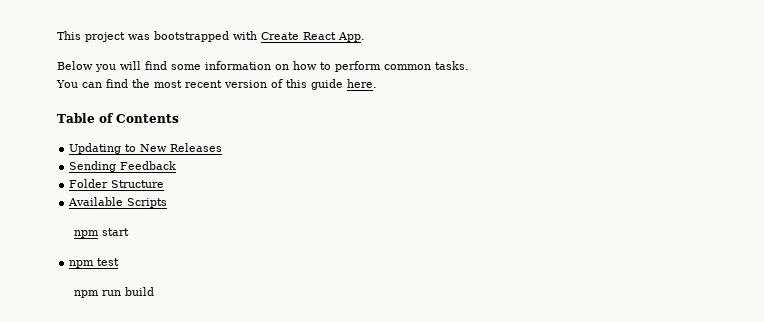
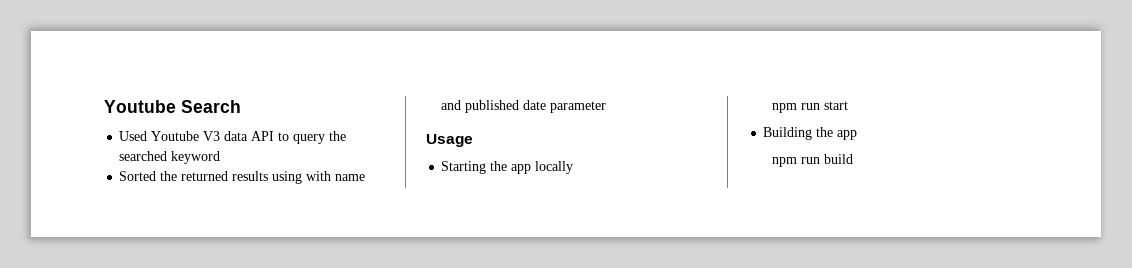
[57,31,365,42] [57,61,469,72] [56,79,377,90] [57,113,179,123] [69,143,223,154] [69,161,177,172] [69,179,165,188] [68,197,168,208] [74,230,100,238] This project was bootstrapped with Create React App. // Below you will find some information on how to perform common tasks. // You can find the most recent version of this guide here. // Table of Contents // Updating to New Releases // Sending Feedback // Folder Structure // Available Scripts // npm -> [104,100,241,113] [119,131,347,144] [119,151,221,164] [119,171,366,184] [441,100,607,113] [426,134,473,147] [441,161,574,174] [772,103,821,113] Youtube Search // Used Youtube V3 data API to query the searched keyword // Sorted the returned results using with name and published date parameter // Usage // Starting the app locally // npm run
[69,258,120,268] npm test -> [763,127,858,140] Building the app

